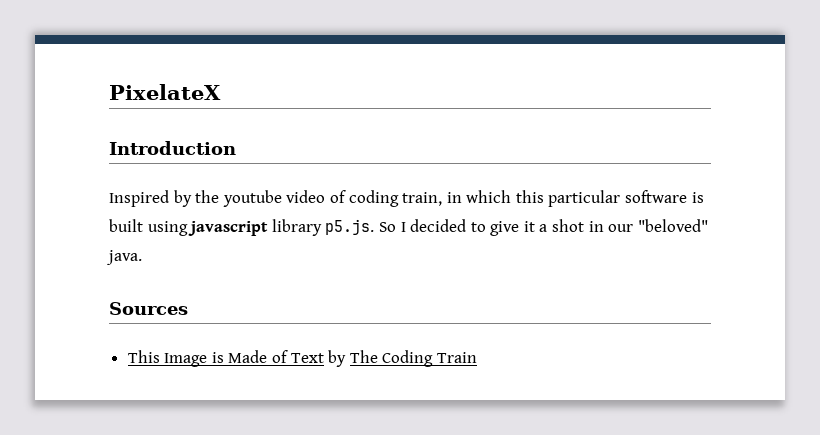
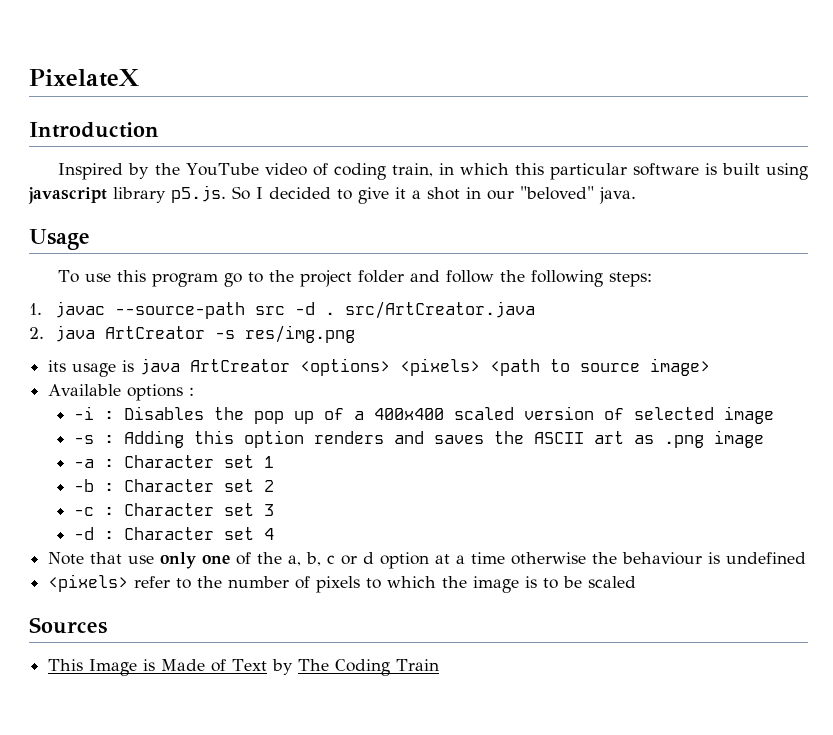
[222,190,282,207] youtube -> [185,163,259,176] YouTube
(142, 257) none -> [29,229,90,250] [58,270,653,287] [29,301,535,319] [29,325,355,343] [48,358,711,377] [48,384,195,401] [74,406,775,424] [74,430,765,448] [74,455,275,468] [74,479,275,492] [74,503,275,516] [74,527,275,540] [48,552,807,569] [48,574,637,593] // Usage // To use this program go to the project folder and follow the following steps: // 1. javac --source-path src -d . src/ArtCreator.java // 2. java ArtCreator -s res/img.png // its usage is java ArtCreator <options> <pixels> <path to source image> // Available options : // -i : Disables the pop up of a 400x400 scaled version of selected image // -s : Adding this option renders and saves the ASCII art as .png image // -a : Character set 1 // -b : Character set 2 // -c : Character set 3 // -d : Character set 4 // Note that use only one of the a, b, c or d option at a time otherwise the behaviour is undefined // <pixels> refer to the number of pixels to which the image is to be scaled

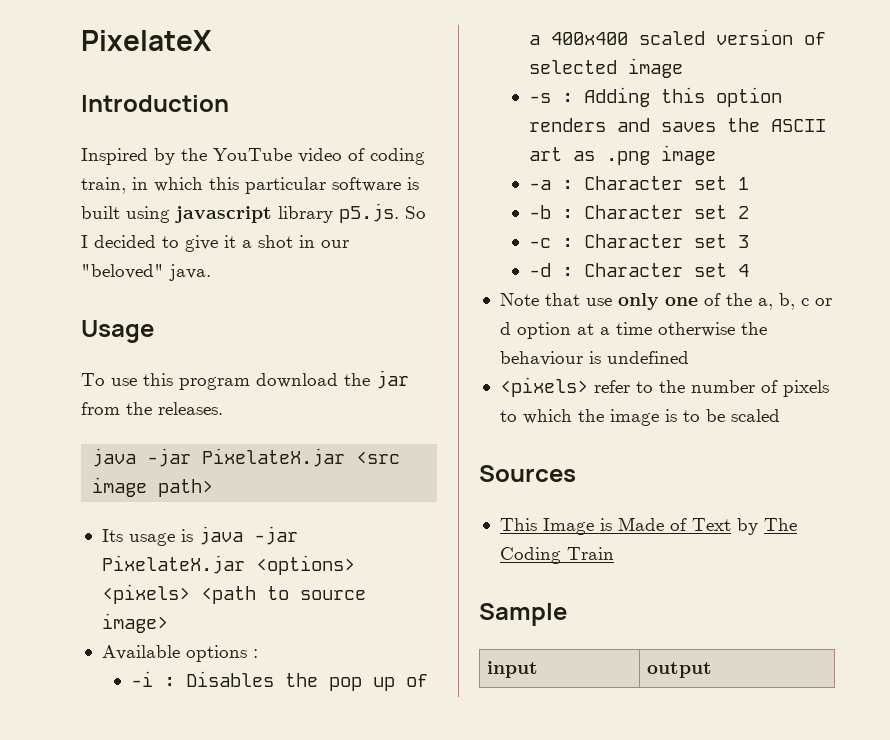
[224,270,653,287] [29,301,535,319] [29,325,355,343] [48,360,67,372] go to the project folder and follow the following steps: // 1. javac --source-path src -d . src/ArtCreator.java // 2. java ArtCreator -s res/img.png // its -> [256,370,409,389] [81,402,223,415] [92,448,401,467] [92,477,214,497] [101,529,123,542] download the jar from the releases. // java -jar PixelateX.jar <src image path> // Its
[190,359,291,372] ArtCreator -> [253,526,298,545] [101,555,245,574] -jar PixelateX.jar
(440, 665) none -> [479,603,567,626] [486,661,538,678] [646,662,712,678] // Sample // input | output

